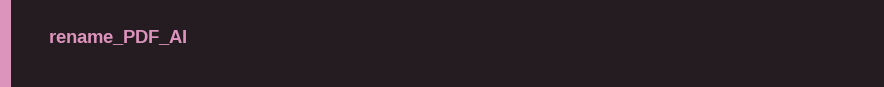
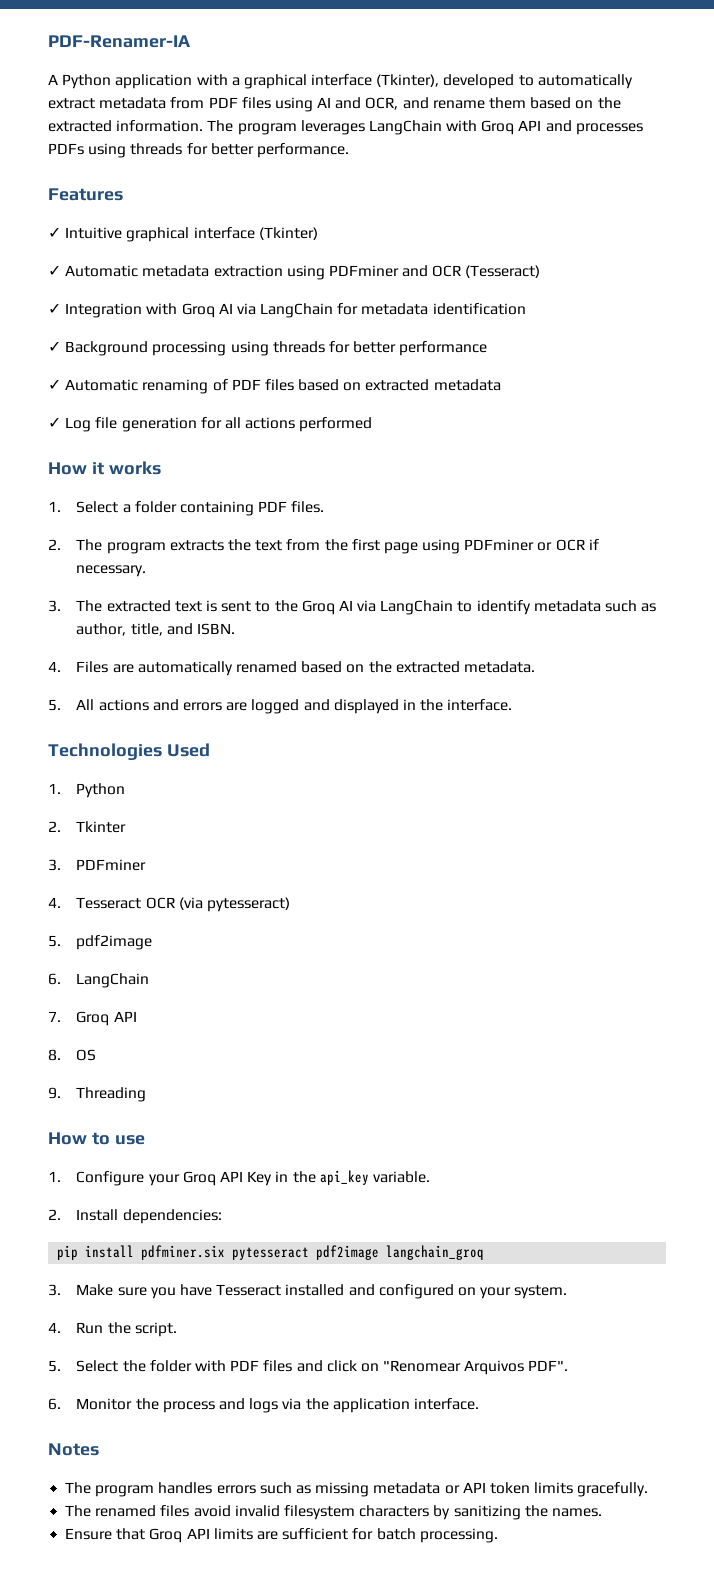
[49,30,187,45] rename_PDF_AI -> [48,35,190,48] [48,74,633,89] [48,97,621,112] [48,120,643,135] [48,143,349,158] [48,188,123,201] [48,227,318,242] [48,265,541,280] [48,303,526,318] [48,341,488,356] [48,379,501,394] [48,417,373,432] [48,461,161,475] [48,501,325,516] [48,539,599,554] [76,565,147,577] [48,600,657,615] [76,623,235,636] [48,661,535,676] [48,699,513,714] [48,743,210,760] [48,783,126,798] [48,821,127,833] [48,859,147,871] [48,897,290,912] [48,935,153,950] [48,973,150,988] [48,1011,137,1026] [48,1049,97,1061] [48,1087,147,1102] [48,1132,145,1145] [48,1170,430,1186] [48,1209,222,1224] [57,1245,485,1260] [48,1284,568,1299] [48,1322,177,1337] [48,1360,569,1375] [48,1398,479,1413] [48,1443,99,1456] [65,1482,649,1497] [65,1505,602,1520] [65,1528,498,1543] PDF-Renamer-IA // A Python application with a graphical interface (Tkinter), developed to automatically extract metadata from PDF files using AI and OCR, and rename them based on the extracted information. The program leverages LangChain with Groq API and processes PDFs using threads for better performance. // Features // ✓ Intuitive graphical interface (Tkinter) // ✓ Automatic metadata extraction using PDFminer and OCR (Tesseract) // ✓ Integration with Groq AI via LangChain for metadata identification // ✓ Background processing using threads for better performance // ✓ Automatic renaming of PDF files based on extracted metadata // ✓ Log file generation for all actions performed // How it works // 1. Select a folder containing PDF files. // 2. The program extracts the text from the first page using PDFminer or OCR if necessary. // 3. The extracted text is sent to the Groq AI via LangChain to identify metadata such as author, title, and ISBN. // 4. Files are automatically renamed based on the extracted metadata. // 5. All actions and errors are logged and displayed in the interface. // Technologies Used // 1. Python // 2. Tkinter // 3. PDFminer // 4. Tesseract OCR (via pytesseract) // 5. pdf2image // 6. LangChain // 7. Groq API // 8. OS // 9. Threading // How to use // 1. Configure your Groq API Key in the api_key variable. // 2. Install dependencies: // pip install pdfminer.six pytesseract pdf2image langchain_groq // 3. Make sure you have Tesseract installed and configured on your system. // 4. Run the script. // 5. Select the folder with PDF files and click on "Renomear Arquivos PDF". // 6. Monitor the process and logs via the application interface. // Notes // The program handles errors such as missing metadata or API token limits gracefully. // The renamed files avoid invalid filesystem characters by sanitizing the names. // Ensure that Groq API limits are sufficient for batch processing.

